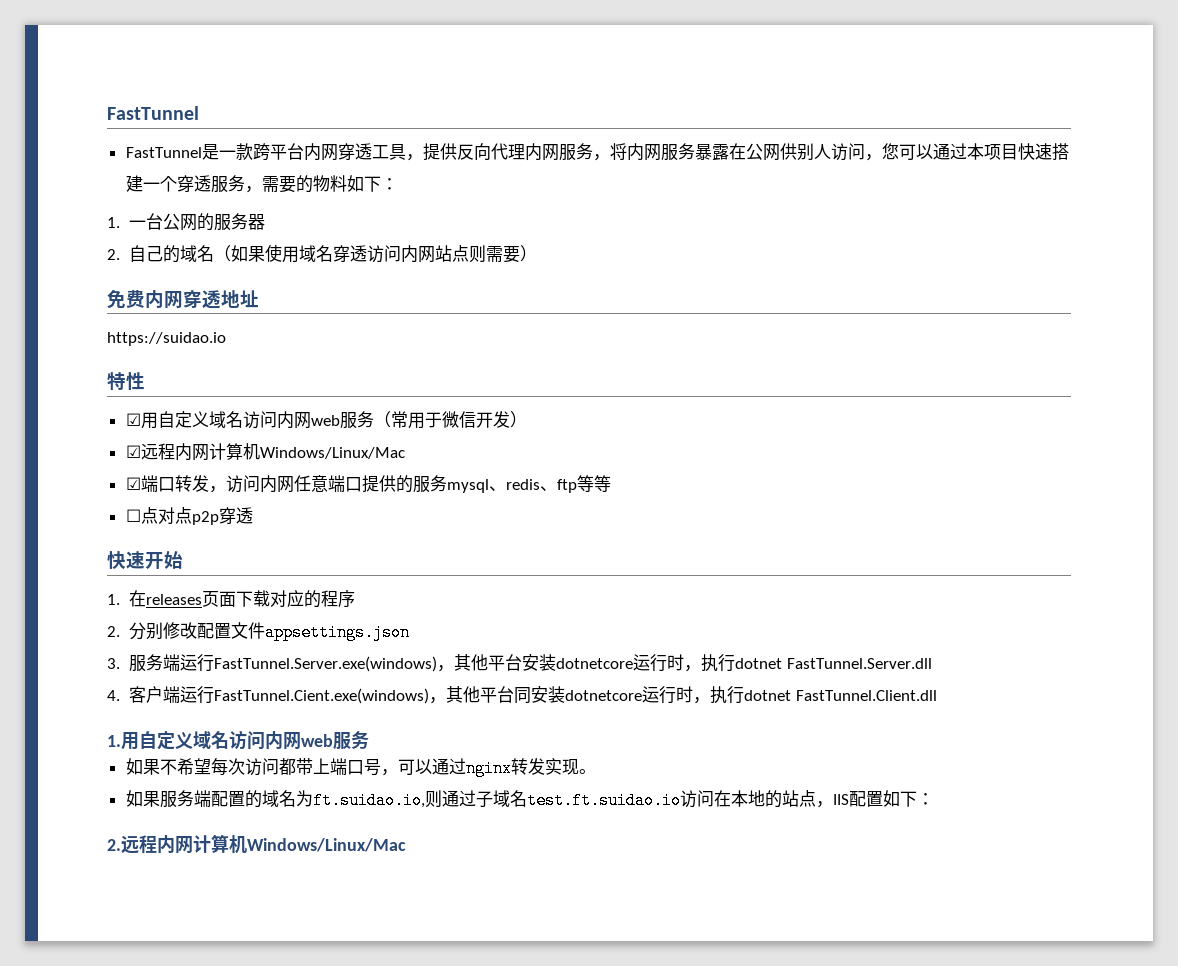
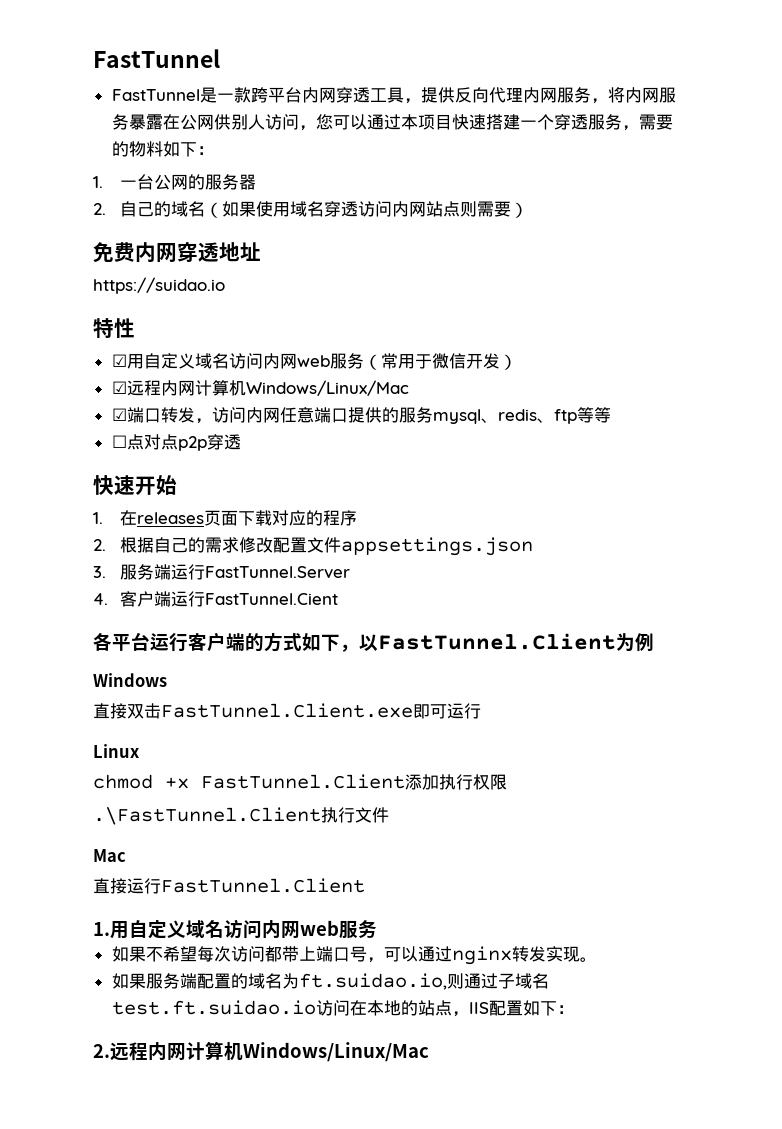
[129,622,164,640] 分别 -> [120,537,240,553] 根据自己的需求
[214,654,932,672] [107,686,937,704] FastTunnel.Server.exe(windows)，其他平台安装dotnetcore运行时，执行dotnet FastTunnel.Server.dll // 4.客户端运行FastTunnel.Cient.exe(windows)，其他平台同安装dotnetcore运行时，执行dotnet FastTunnel.Client.dll -> [205,566,351,579] [93,591,339,607] [93,632,654,652] [93,673,167,687] [93,703,481,719] [93,744,139,758] [93,774,507,790] [93,807,389,825] [93,849,126,862] [93,878,365,894] FastTunnel.Server // 4.客户端运行FastTunnel.Cient // 各平台运行客户端的方式如下，以FastTunnel.Client为例 // Windows // 直接双击FastTunnel.Client.exe即可运行 // Linux // chmod +x FastTunnel.Client添加执行权限 // .\FastTunnel.Client执行文件 // Mac // 直接运行FastTunnel.Client

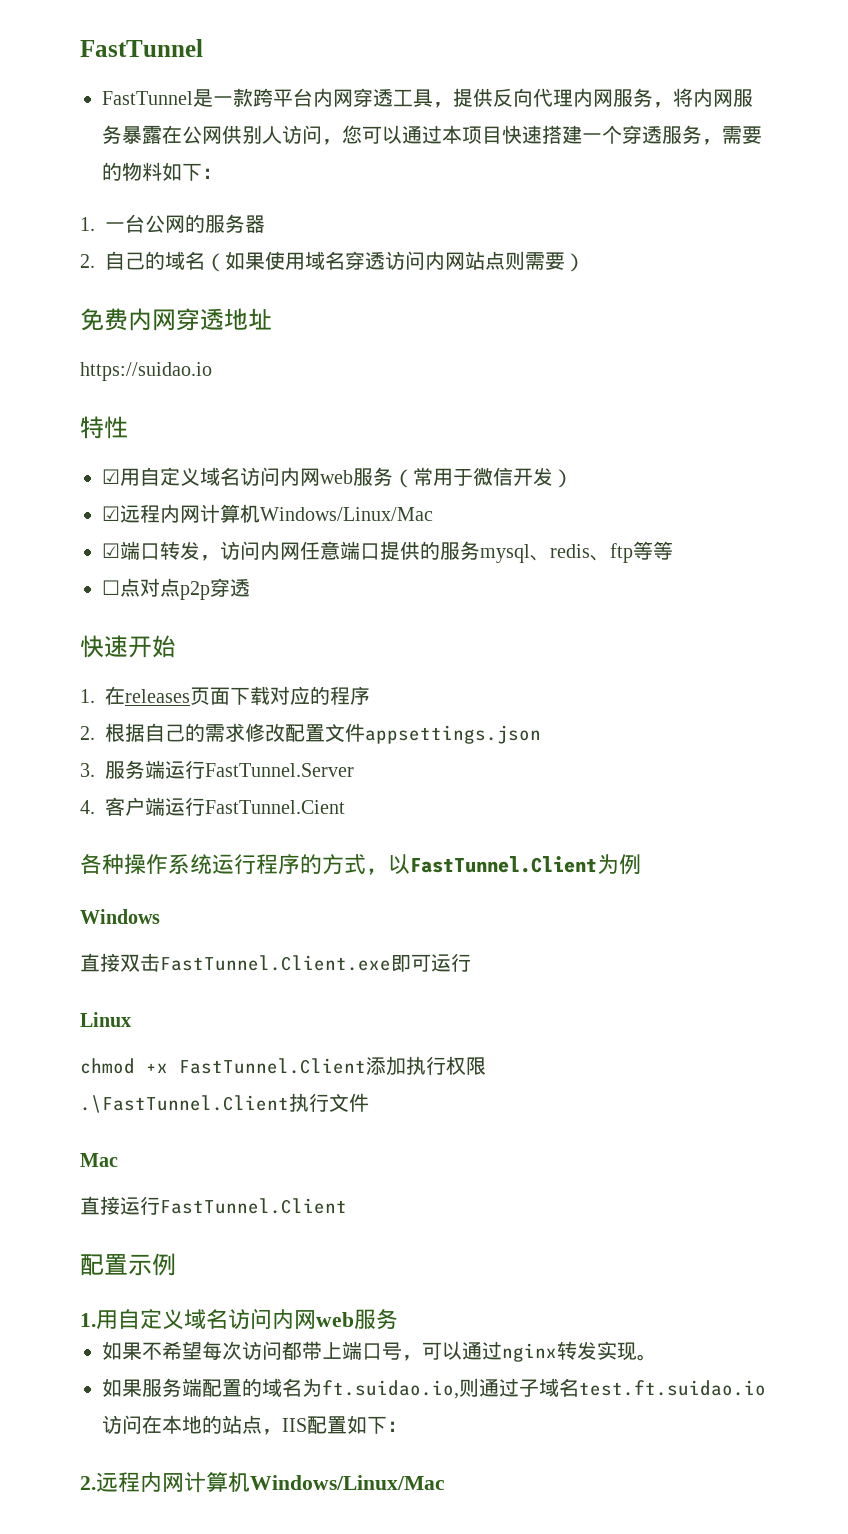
[112,632,340,652] 平台运行客户端的方式如下 -> [102,854,366,875] 种操作系统运行程序的方式
(365, 885) none -> [80,1253,176,1276] // 配置示例

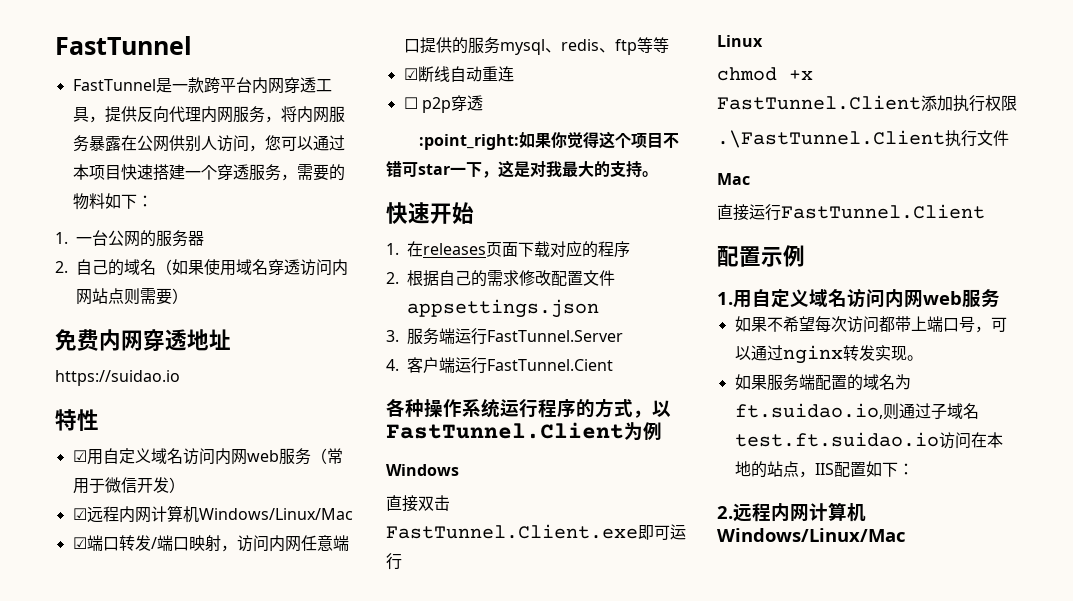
(200, 550) none -> [150,535,221,552] /端口映射
(673, 550) none -> [403,66,514,82] // ☑断线自动重连
[120,578,180,597] 点对点 -> (418, 103) none
(250, 588) none -> [419,131,680,150] [386,160,658,178] // :point_right:如果你觉得这个项目不错可star一下，这是对我最大的支持。

